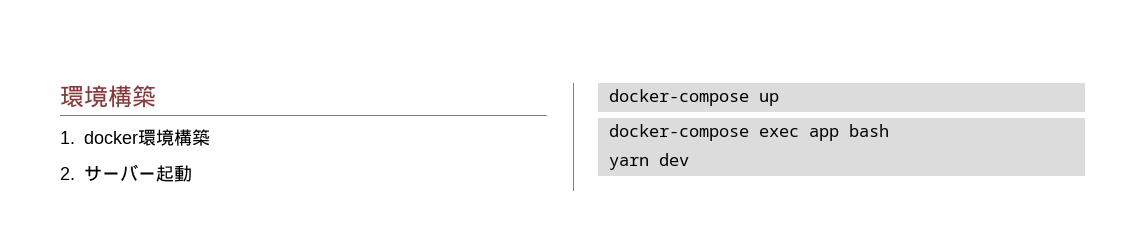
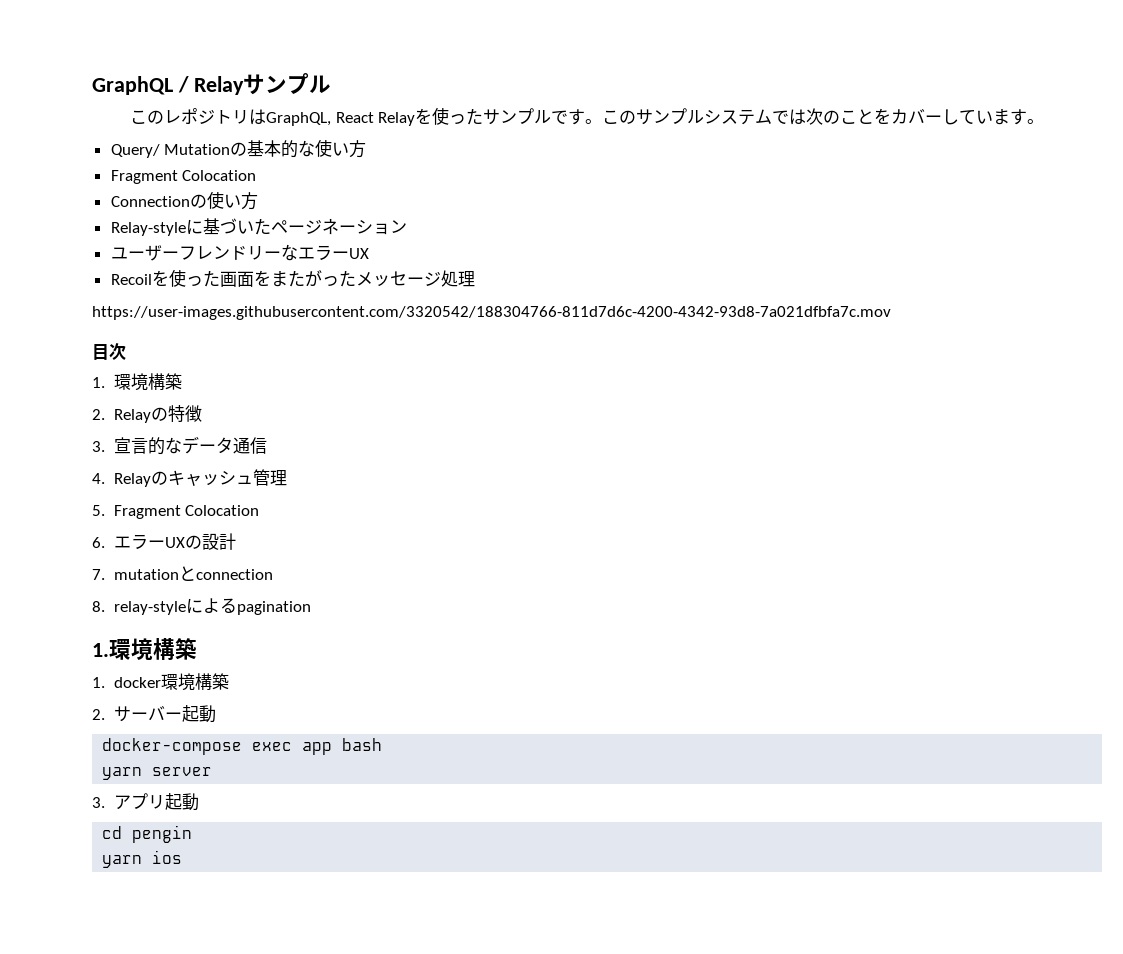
(60, 96) none -> [92,73,331,95] [130,107,1045,126] [110,139,367,158] [110,170,257,184] [110,191,258,210] [110,218,407,236] [110,244,369,261] [110,269,475,287] [92,306,891,320] [92,343,126,360] [92,373,182,391] [92,405,202,423] [92,436,267,455] [92,469,287,487] [92,505,260,519] [92,533,236,550] [92,566,273,581] [92,598,311,615] [92,643,109,657] GraphQL / Relayサンプル // このレポジトリはGraphQL, React Relayを使ったサンプルです。このサンプルシステムでは次のことをカバーしています。 // Query/ Mutationの基本的な使い方 // Fragment Colocation // Connectionの使い方 // Relay-styleに基づいたページネーション // ユーザーフレンドリーなエラーUX // Recoilを使った画面をまたがったメッセージ処理 // https://user-images.githubusercontent.com/3320542/188304766-811d7d6c-4200-4342-93d8-7a021dfbfa7c.mov // 目次 // 1.環境構築 // 2. Relayの特徴 // 3.宣言的なデータ通信 // 4. Relayのキャッシュ管理 // 5. Fragment Colocation // 6.エラーUXの設計 // 7. mutationとconnection // 8. relay-styleによるpagination // 1.
[608,89,779,106] // docker-compose up -> (216, 714) none
[658,153,689,166] dev -> [152,767,213,776] [92,793,199,811] [102,825,193,843] [102,850,183,868] server // 3.アプリ起動 // cd pengin // yarn ios

